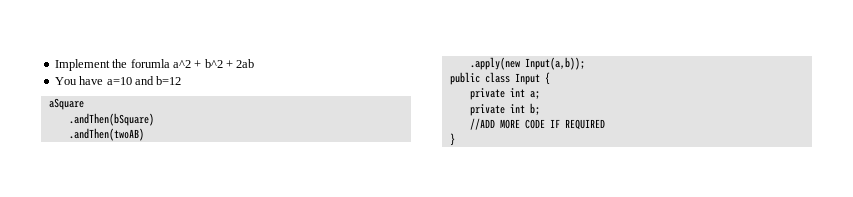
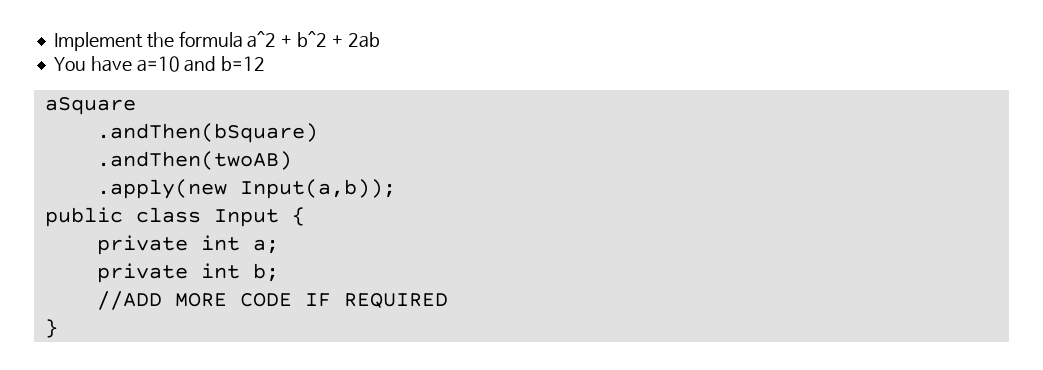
[130,59,170,68] forumla -> [178,31,243,48] formula

